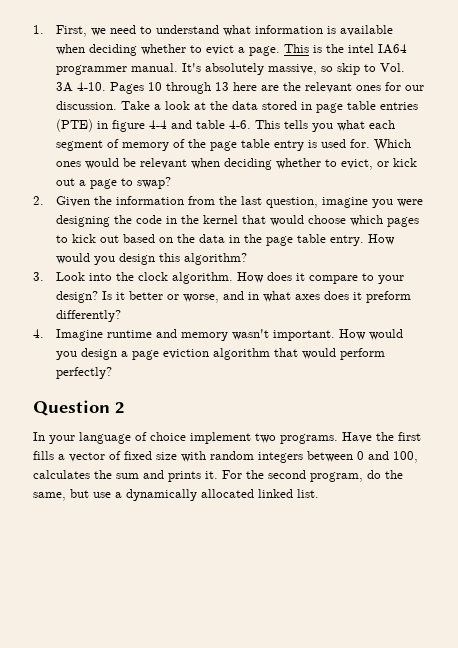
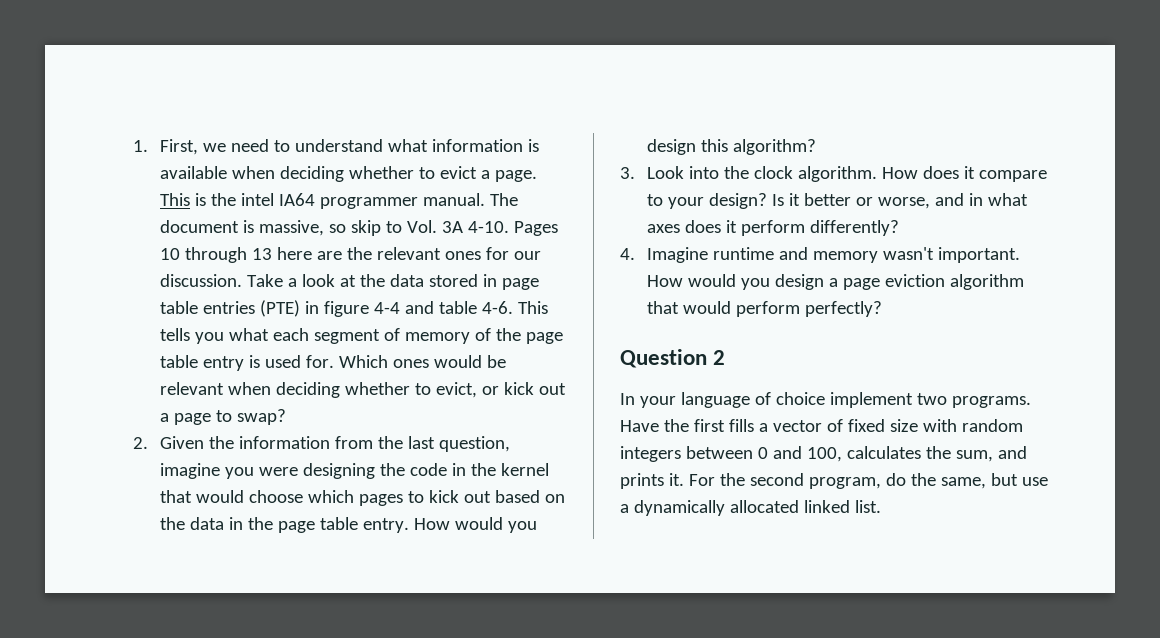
[182,63,265,75] It's absolutely -> [489,193,518,206] [159,220,254,233] The document is
[366,291,412,303] preform -> [740,220,805,236] perform
[116,473,139,479] sum -> [955,450,993,462] sum,

